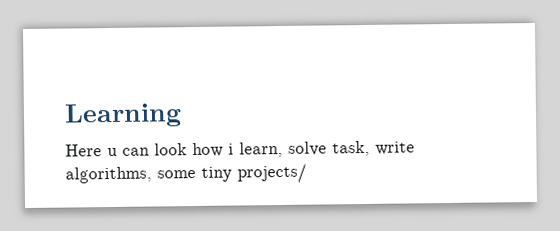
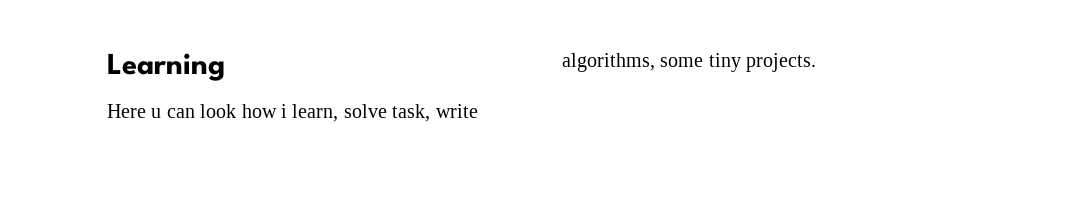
[237,163,307,184] projects/ -> [746,53,817,72] projects.

